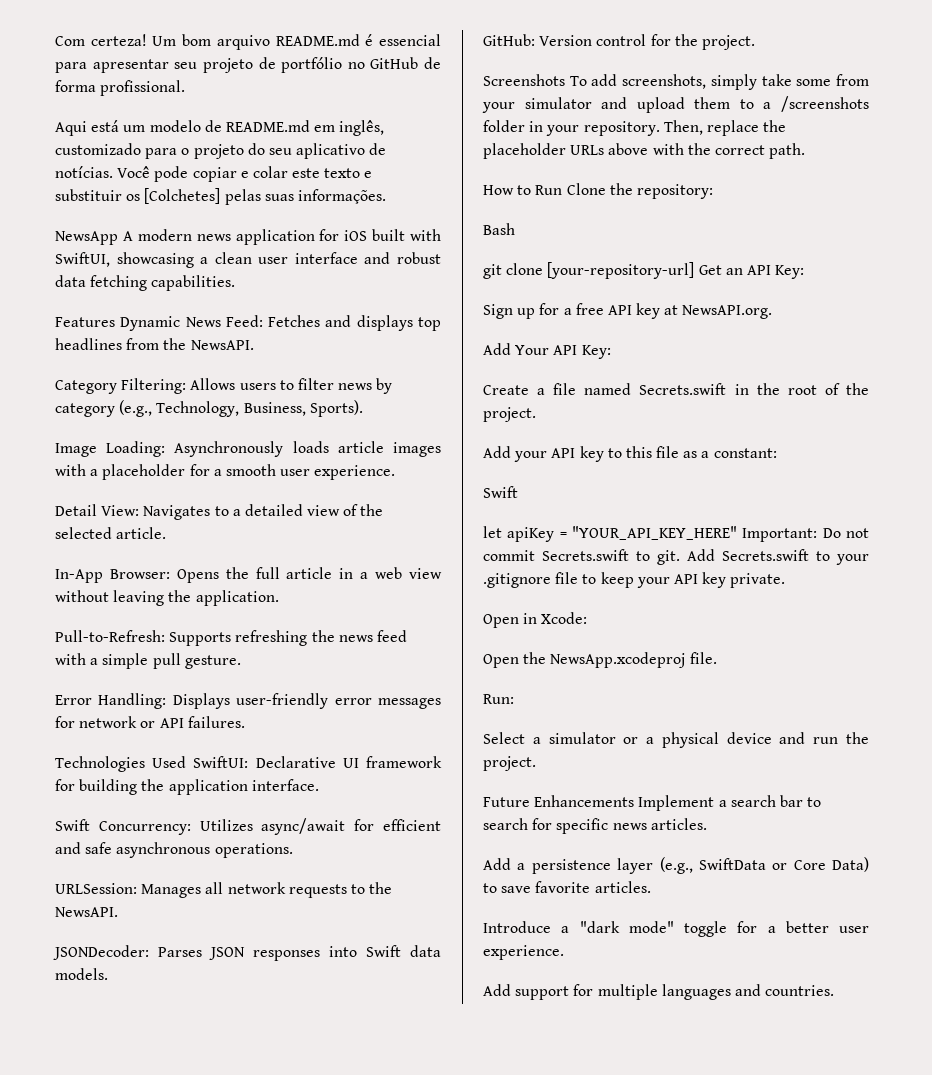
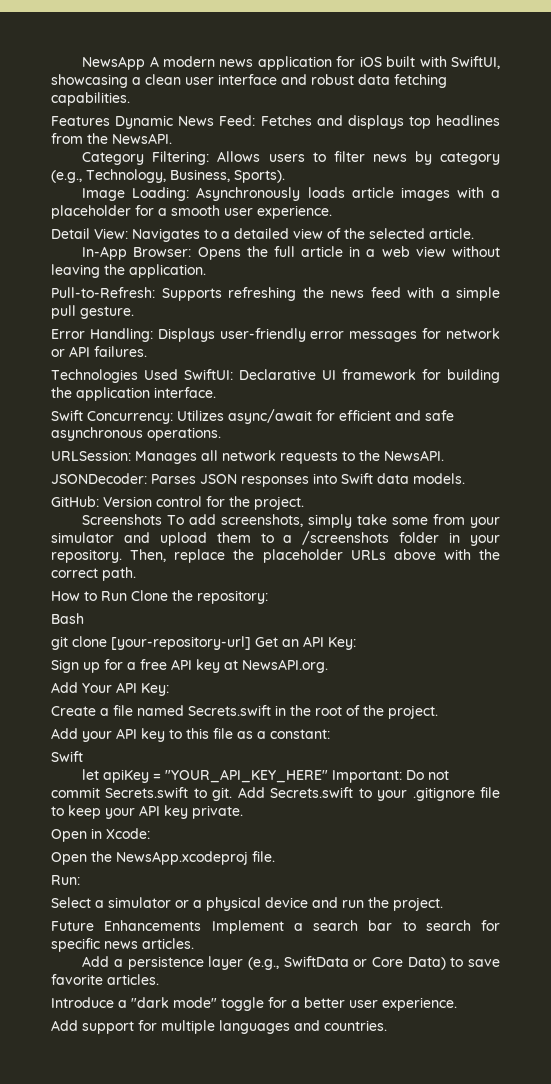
[55,34,441,50] [55,57,441,73] [55,80,186,96] [55,120,385,136] [55,143,387,159] [55,166,373,182] [55,188,386,205] Com certeza! Um bom arquivo README.md é essencial para apresentar seu projeto de portfólio no GitHub de forma profissional. // Aqui está um modelo de README.md em inglês, customizado para o projeto do seu aplicativo de notícias. Você pode copiar e colar este texto e substituir os [Colchetes] pelas suas informações. // -> (82, 63) none

